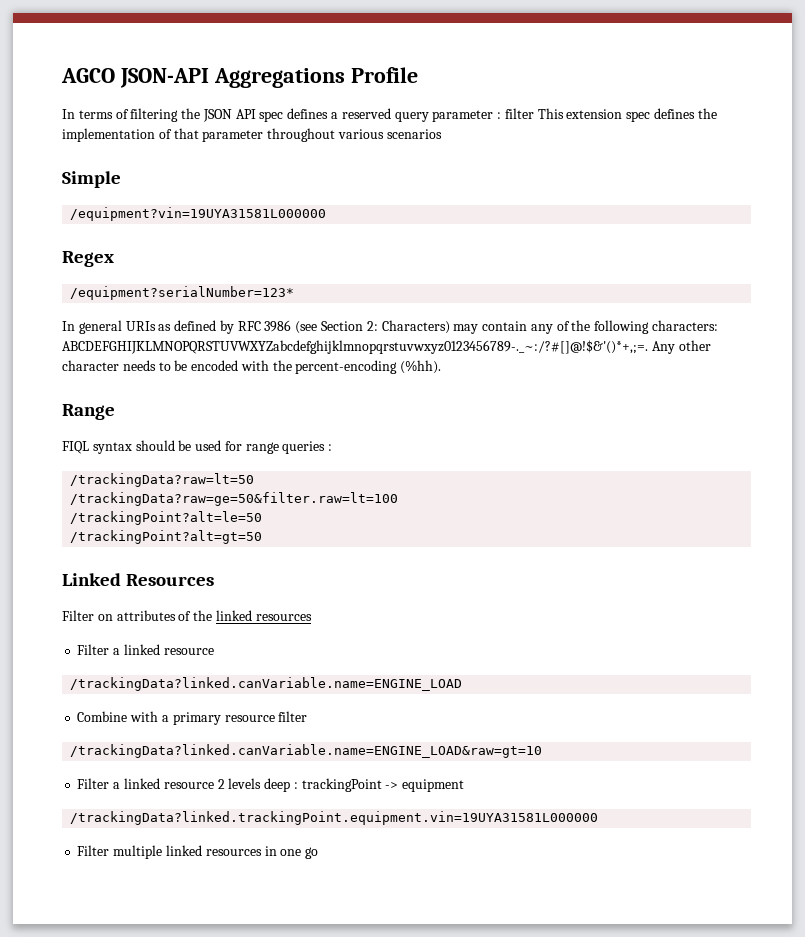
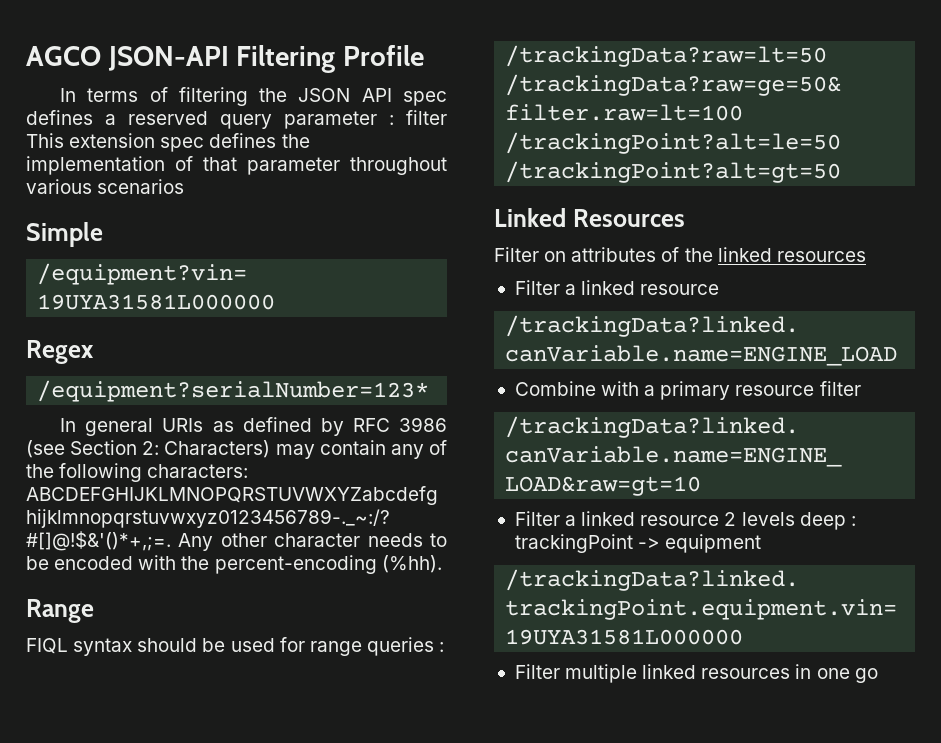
[213,68,345,88] Aggregations -> [236,45,336,73] Filtering

